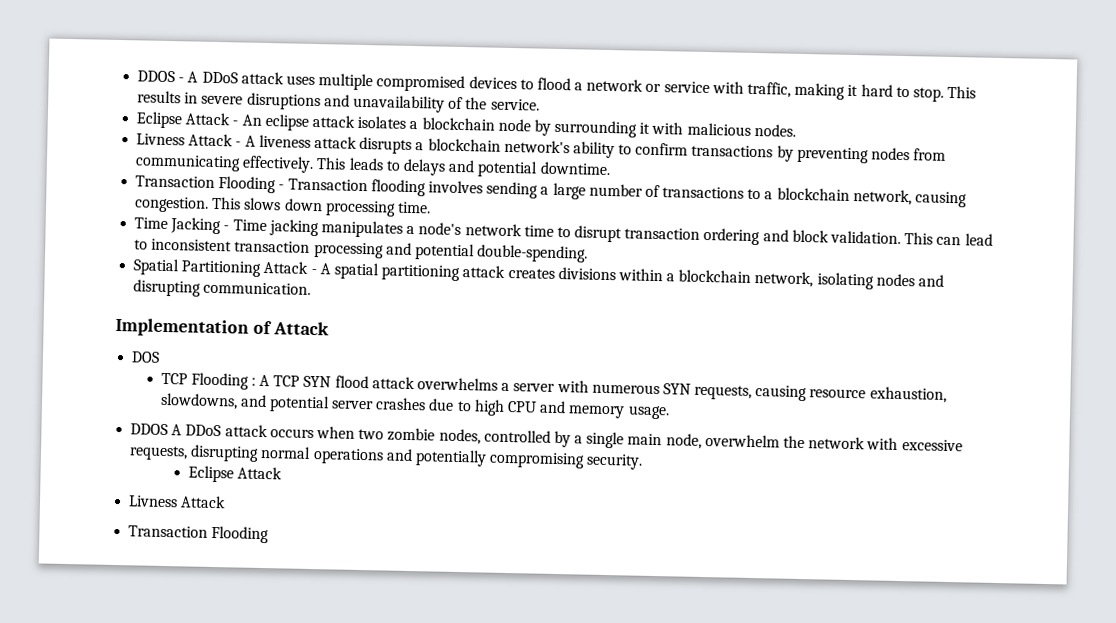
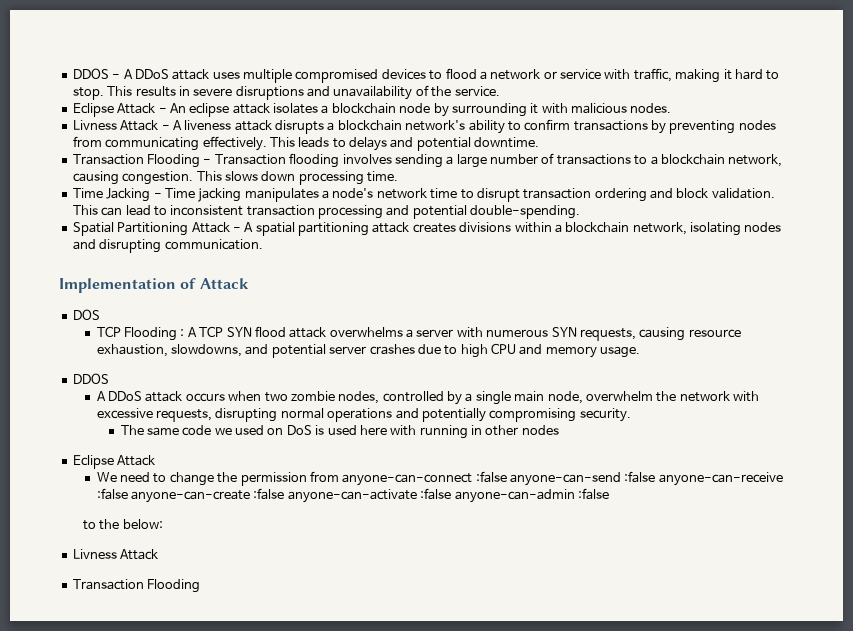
(169, 429) none -> (109, 378) //
[187,465,283,483] Eclipse Attack -> [120,425,559,439] [72,455,156,469] [96,471,783,486] [96,488,609,503] [82,519,163,530] The same code we used on DoS is used here with running in other nodes // Eclipse Attack // We need to change the permission from anyone-can-connect :false anyone-can-send :false anyone-can-receive :false anyone-can-create :false anyone-can-activate :false anyone-can-admin :false // to the below:

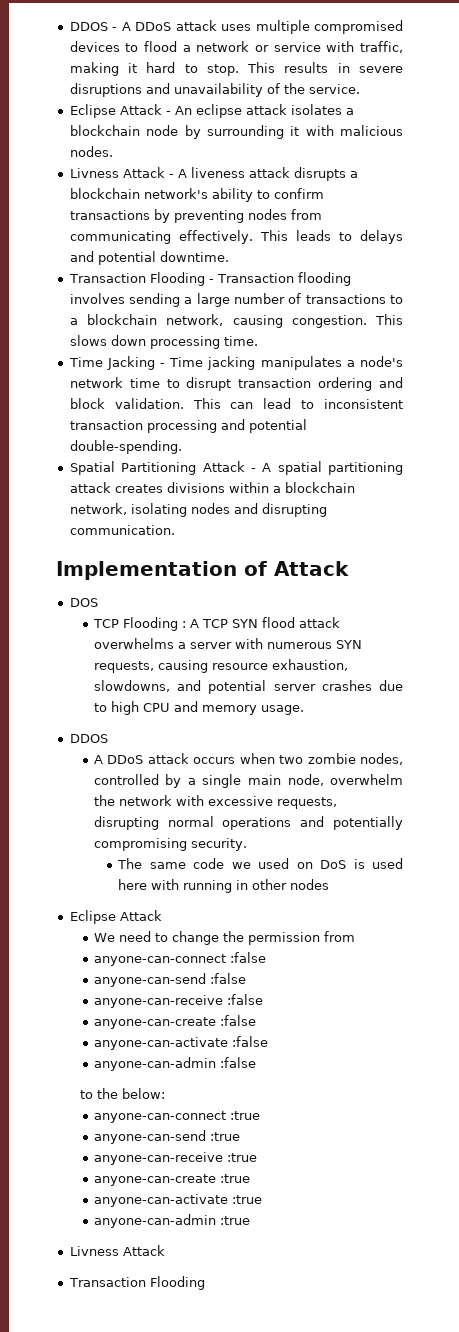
(339, 476) none -> (355, 936) //
(507, 477) none -> (266, 957) //
(656, 477) none -> (246, 978) //
(128, 494) none -> (263, 999) //
(285, 494) none -> (256, 1020) //
(452, 494) none -> (268, 1041) //
(163, 524) none -> [93,1111,260,1123] [93,1130,240,1144] [93,1152,257,1165] [93,1174,250,1186] [93,1194,262,1207] [93,1214,250,1228] // anyone-can-connect :true // anyone-can-send :true // anyone-can-receive :true // anyone-can-create :true // anyone-can-activate :true // anyone-can-admin :true

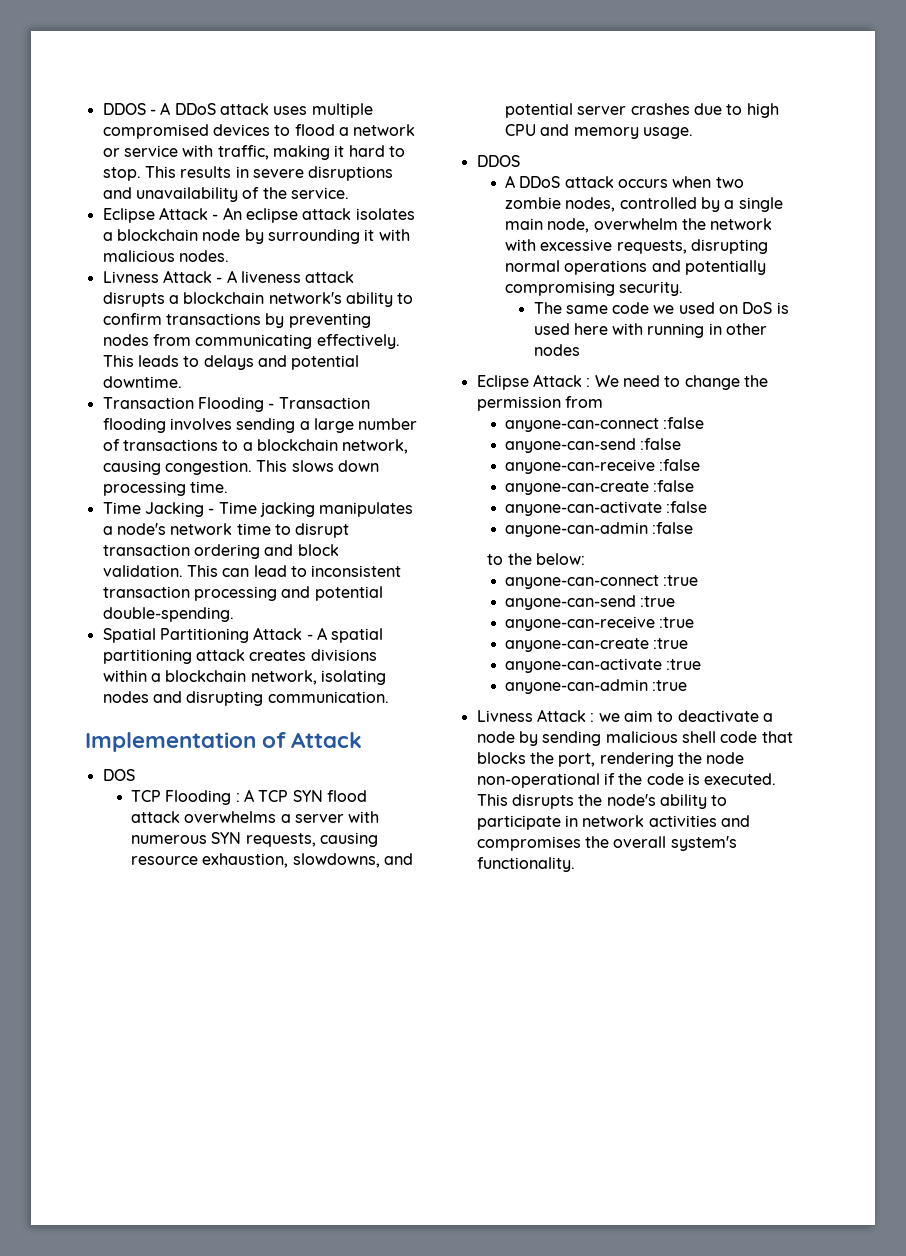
(162, 915) // -> [586,378,591,387] :
[68,1276,205,1290] // Transaction Flooding -> [590,710,773,722] [476,731,793,746] [476,752,745,767] [476,773,777,788] [476,794,728,809] [476,815,750,830] [476,836,737,851] [476,857,575,872] : we aim to deactivate a node by sending malicious shell code that blocks the port, rendering the node non-operational if the code is executed. This disrupts the node's ability to participate in network activities and compromises the overall system's functionality.

